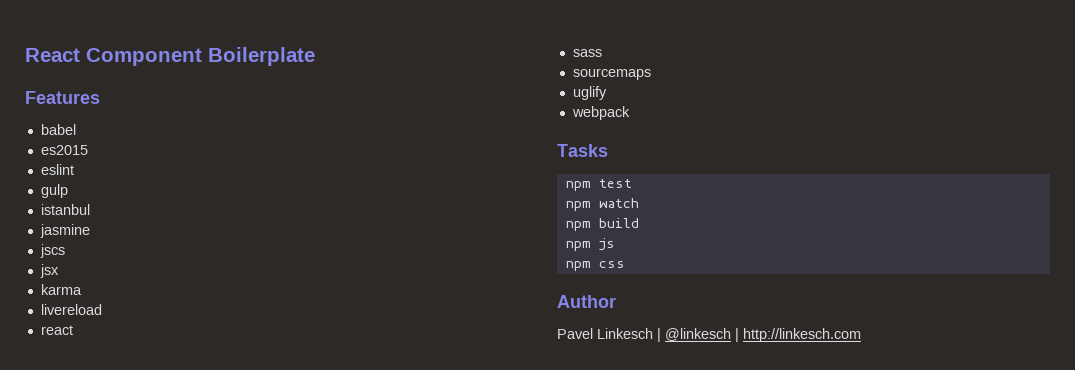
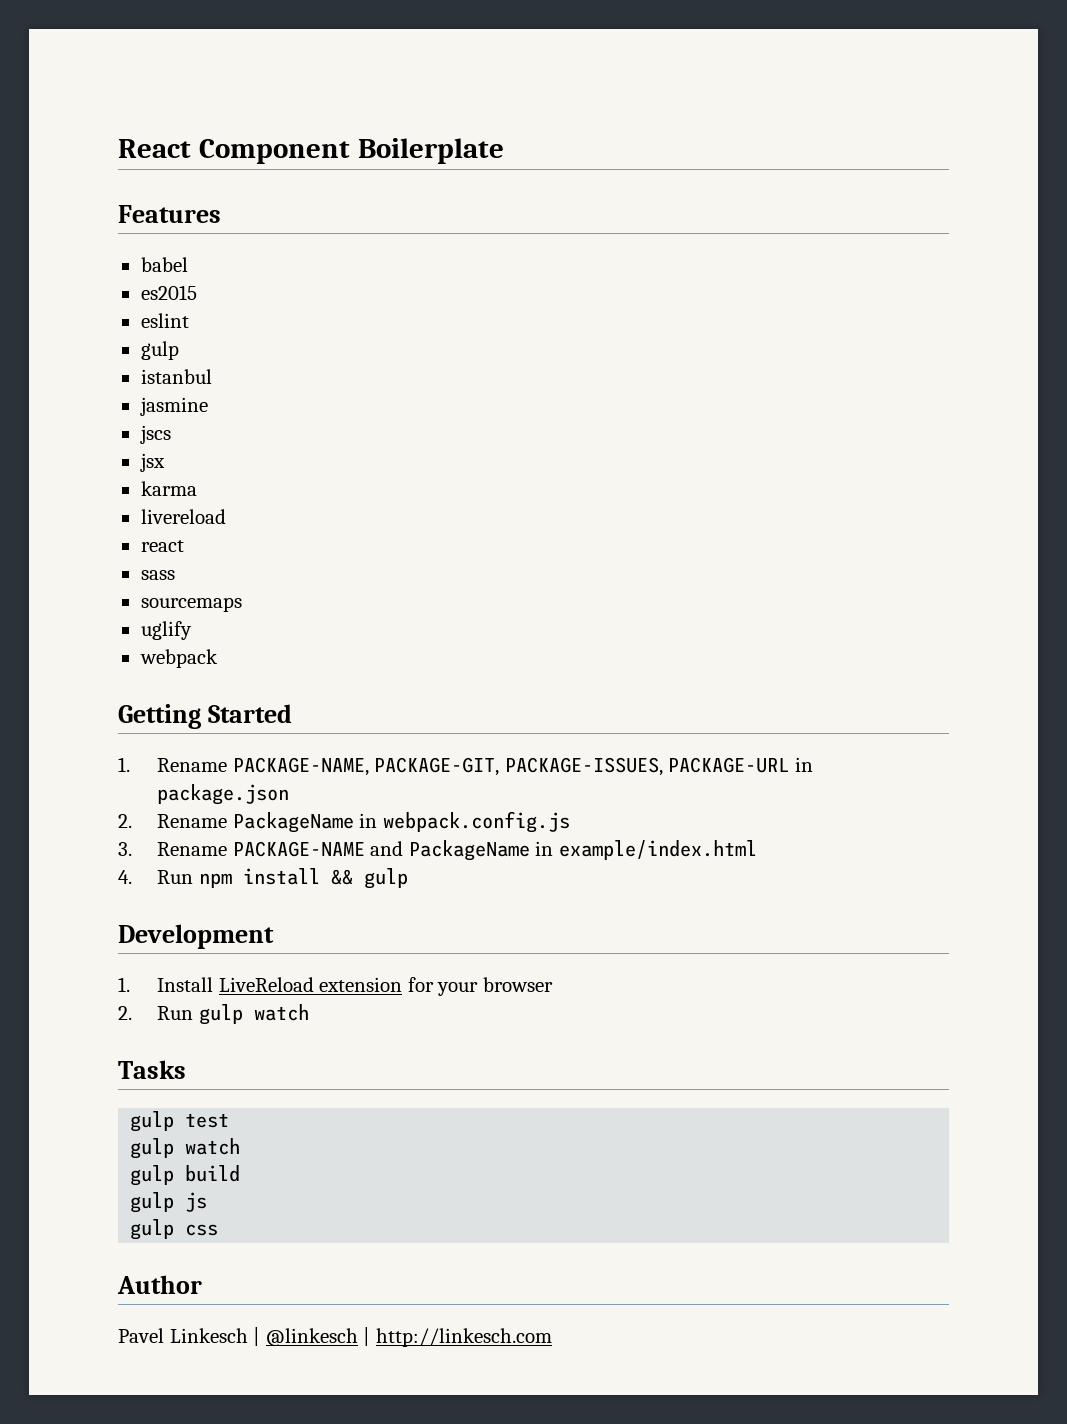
(630, 113) none -> [118,704,292,729] [118,757,813,776] [157,784,290,805] [118,811,570,833] [118,840,757,861] [118,868,408,889] [118,924,274,949] [118,977,553,996] [118,1004,309,1025] // Getting Started // 1. Rename PACKAGE-NAME, PACKAGE-GIT, PACKAGE-ISSUES, PACKAGE-URL in package.json // 2. Rename PackageName in webpack.config.js // 3. Rename PACKAGE-NAME and PackageName in example/index.html // 4. Run npm install && gulp // Development // 1. Install LiveReload extension for your browser // 2. Run gulp watch
[565,181,591,191] npm -> [130,1111,175,1132] gulp
[565,198,639,211] [565,221,591,231] npm watch // npm -> [130,1138,241,1159] [130,1165,175,1186] gulp watch // gulp
[565,241,591,251] npm -> [130,1192,175,1213] gulp
[565,261,591,271] npm -> [130,1219,175,1240] gulp

